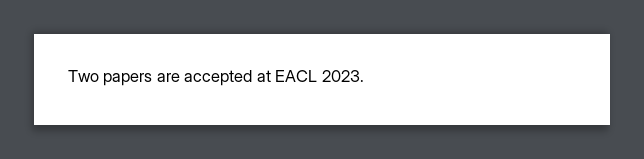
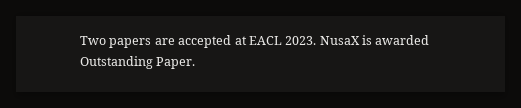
(364, 76) none -> [319,35,430,45] [80,56,196,69] NusaX is awarded Outstanding Paper.

